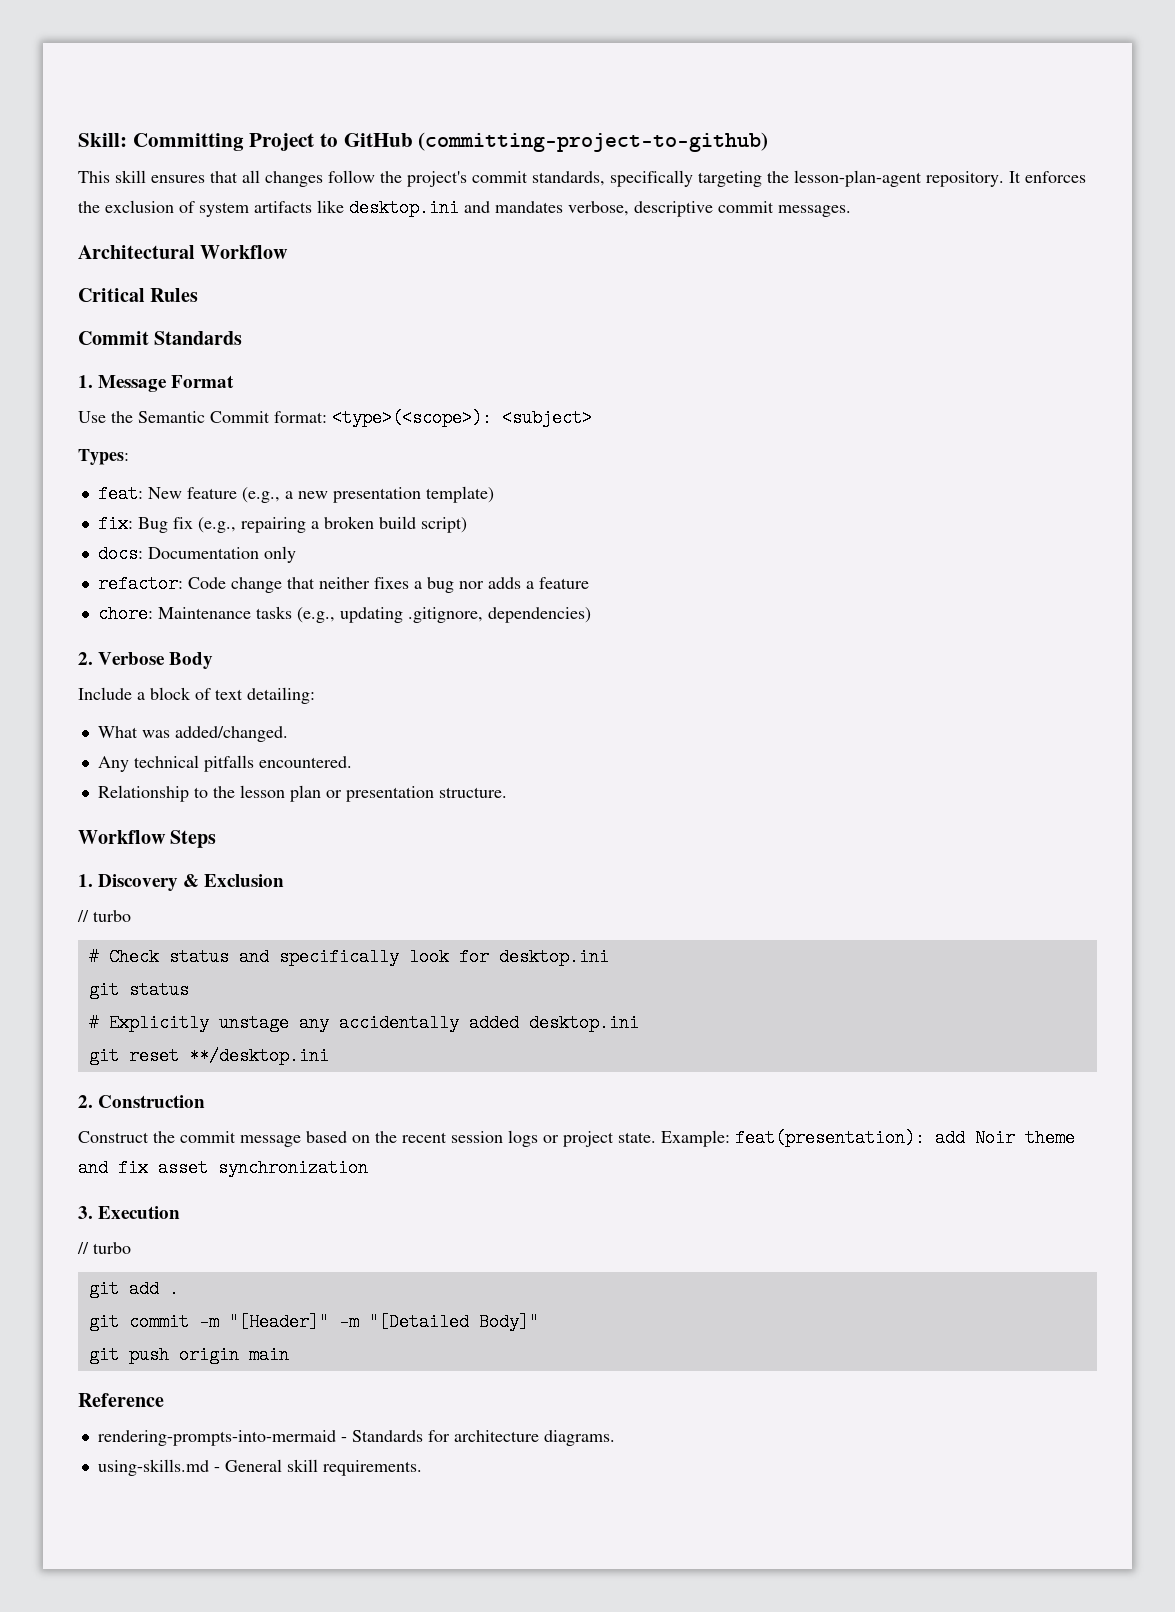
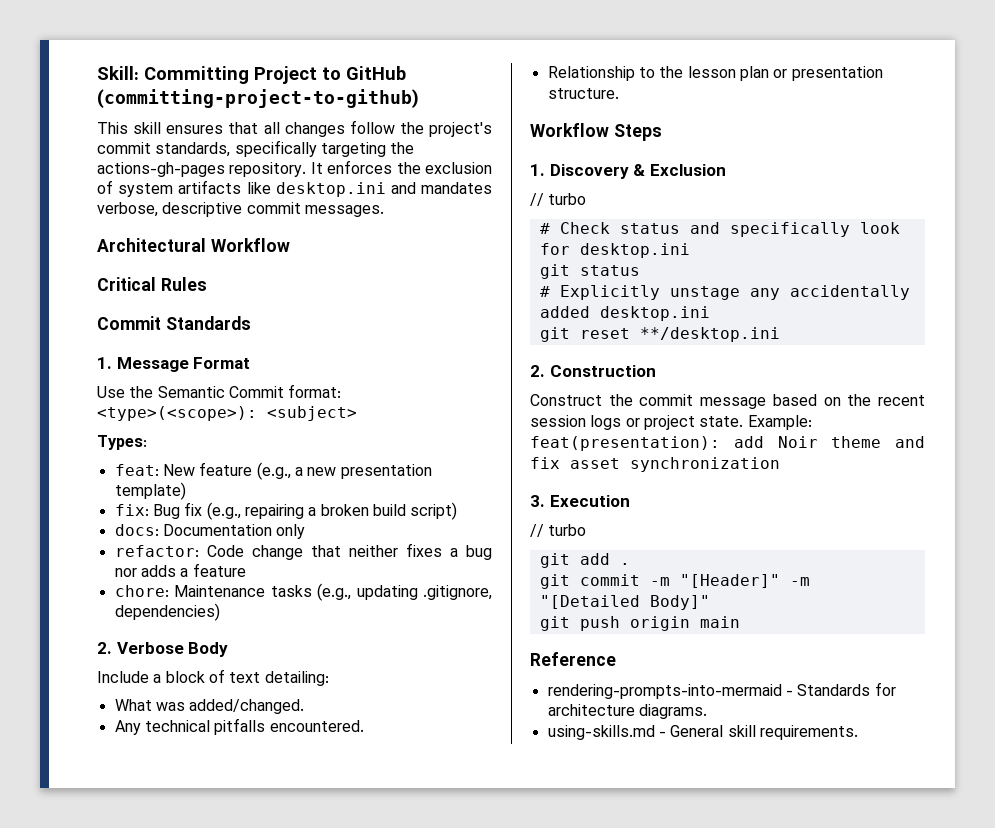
[794,170,922,187] lesson-plan-agent -> [97,162,225,177] actions-gh-pages

